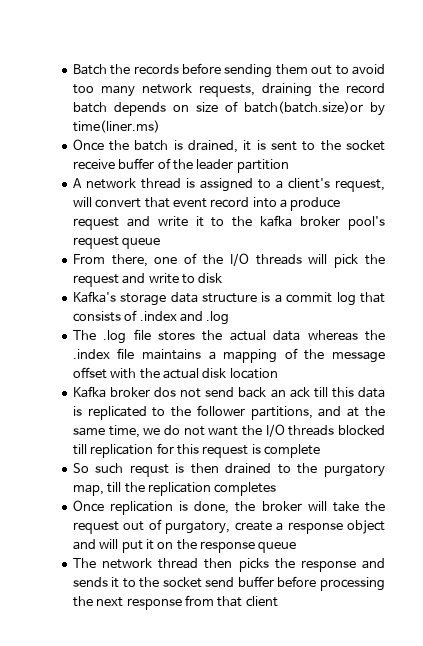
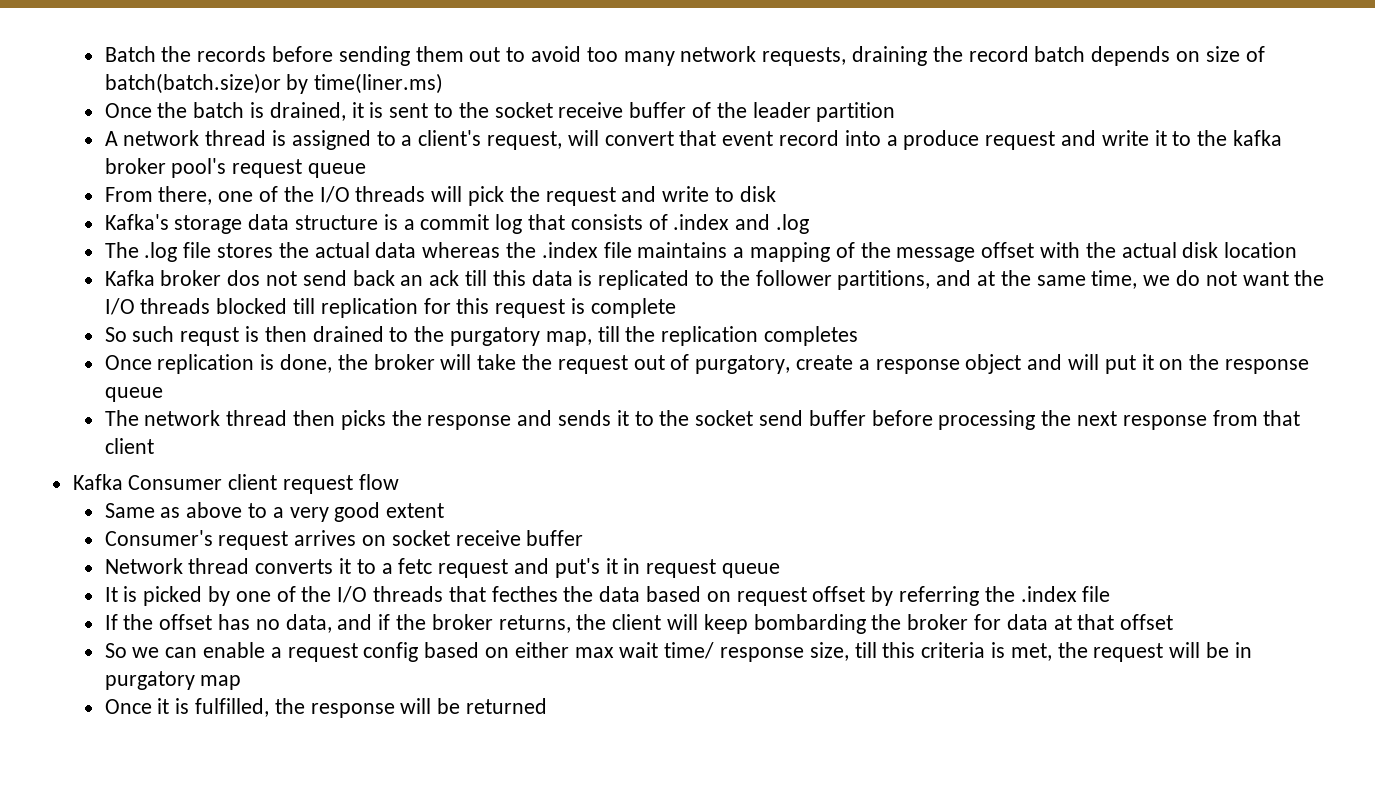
(278, 601) none -> [72,474,399,494] [104,502,445,522] [104,530,584,550] [104,558,780,578] [104,586,1111,606] [104,614,1174,634] [104,642,1252,662] [104,671,242,690] [104,698,547,718] // Kafka Consumer client request flow // Same as above to a very good extent // Consumer's request arrives on socket receive buffer // Network thread converts it to a fetc request and put's it in request queue // It is picked by one of the I/O threads that fecthes the data based on request offset by referring the .index file // If the offset has no data, and if the broker returns, the client will keep bombarding the broker for data at that offset // So we can enable a request config based on either max wait time/ response size, till this criteria is met, the request will be in purgatory map // Once it is fulfilled, the response will be returned

